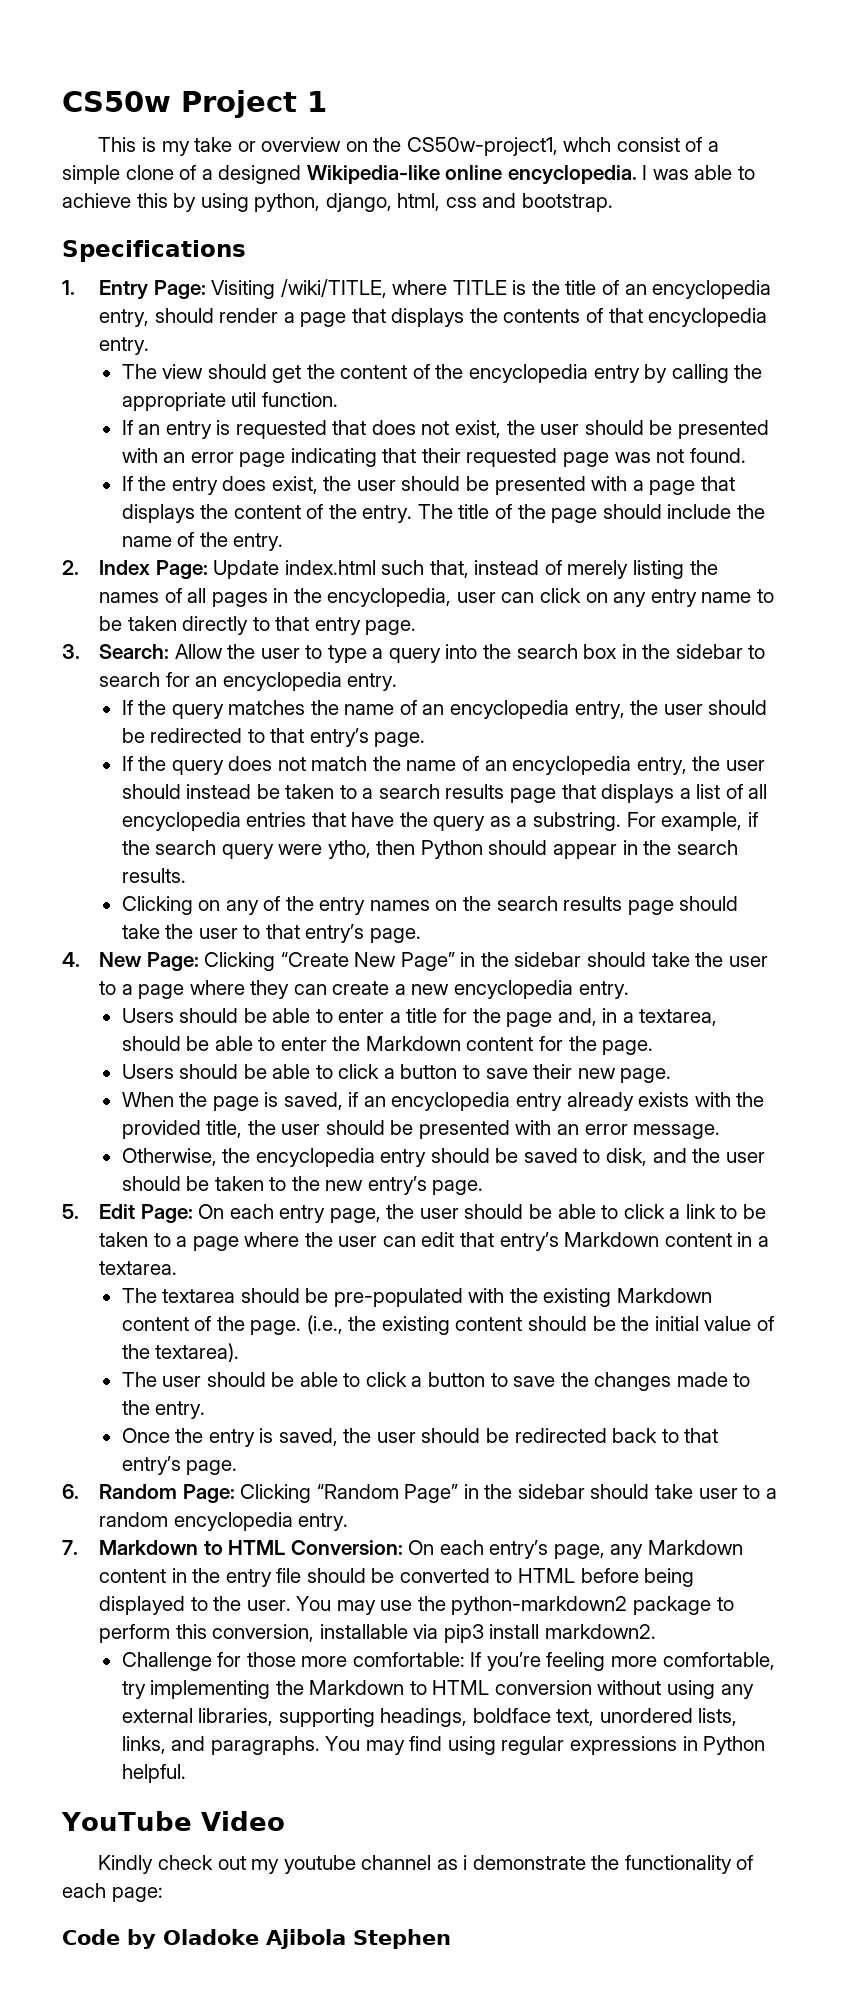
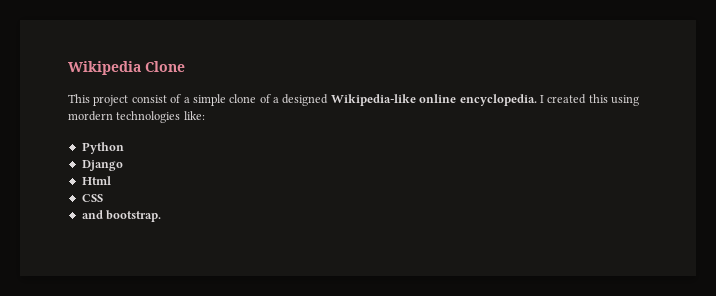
[62,90,328,118] [98,137,612,156] CS50w Project 1 // This is my take or overview on the CS50w-project1, whch -> [68,61,185,75] [68,94,129,106] Wikipedia Clone // This project
[652,165,755,180] [62,193,613,212] [62,240,246,262] [62,279,772,300] [99,308,768,327] [99,337,150,355] [121,364,763,383] [121,392,338,411] [121,420,769,439] [121,448,746,467] [121,476,735,495] [121,504,765,523] [121,532,284,551] [62,560,718,579] [99,588,774,607] [99,616,417,635] [62,644,766,663] [99,672,398,691] [121,700,768,719] [121,728,426,747] [121,756,765,775] [121,784,768,803] [121,812,758,831] [121,840,738,859] [121,868,186,883] [121,896,739,915] [121,924,421,943] [62,952,768,971] [99,980,629,999] [121,1008,718,1027] [121,1036,654,1055] [121,1064,672,1083] [121,1092,765,1111] [121,1120,721,1139] [121,1148,765,1167] [121,1176,484,1195] [62,1204,766,1223] [99,1232,769,1251] [99,1261,178,1275] [121,1288,712,1307] [121,1315,774,1335] [121,1343,240,1362] [121,1372,751,1391] [121,1400,206,1419] [121,1428,719,1447] [121,1456,238,1475] [62,1484,777,1503] [99,1512,349,1531] [62,1540,743,1559] [99,1568,695,1587] [99,1596,734,1615] [99,1624,656,1643] [121,1652,775,1671] [121,1680,754,1699] [121,1708,738,1727] [121,1736,766,1755] [121,1764,186,1783] [61,1811,285,1831] [98,1855,754,1874] [62,1883,163,1902] [62,1929,451,1949] was able to achieve this by using python, django, html, css and bootstrap. // Specifications // 1. Entry Page: Visiting /wiki/TITLE, where TITLE is the title of an encyclopedia entry, should render a page that displays the contents of that encyclopedia entry. // The view should get the content of the encyclopedia entry by calling the appropriate util function. // If an entry is requested that does not exist, the user should be presented with an error page indicating that their requested page was not found. // If the entry does exist, the user should be presented with a page that displays the content of the entry. The title of the page should include the name of the entry. // 2. Index Page: Update index.html such that, instead of merely listing the names of all pages in the encyclopedia, user can click on any entry name to be taken directly to that entry page. // 3. Search: Allow the user to type a query into the search box in the sidebar to search for an encyclopedia entry. // If the query matches the name of an encyclopedia entry, the user should be redirected to that entry’s page. // If the query does not match the name of an encyclopedia entry, the user should instead be taken to a search results page that displays a list of all encyclopedia entries that have the query as a substring. For example, if the search query were ytho, then Python should appear in the search results. // Clicking on any of the entry names on the search results page should take the user to that entry’s page. // 4. New Page: Clicking “Create New Page” in the sidebar should take the user to a page where they can create a new encyclopedia entry. // Users should be able to enter a title for the page and, in a textarea, should be able to enter the Markdown content for the page. // Users should be able to click a button to save their new page. // When the page is saved, if an encyclopedia entry already exists with the provided title, the user should be presented with an error message. // Otherwise, the encyclopedia entry should be saved to disk, and the user should be taken to the new entry’s page. // 5. Edit Page: On each entry page, the user should be able to click a link to be taken to a page where the user can edit that entry’s Markdown content in a textarea. // The textarea should be pre-populated with the existing Markdown content of the page. (i.e., the existing content should be the initial value of the textarea). // The user should be able to click a button to save the changes made to the entry. // Once the entry is saved, the user should be redirected back to that entry’s page. // 6. Random Page: Clicking “Random Page” in the sidebar should take user to a random encyclopedia entry. // 7. Markdown to HTML Conversion: On each entry’s page, any Markdown content in the entry file should be converted to HTML before being displayed to the user. You may use the python-markdown2 package to perform this conversion, installable via pip3 install markdown2. // Challenge for those more comfortable: If you’re feeling more comfortable, try implementing the Markdown to HTML conversion without using any external libraries, supporting headings, boldface text, unordered lists, links, and paragraphs. You may find using regular expressions in Python helpful. // YouTube Video // Kindly check out my youtube channel as i demonstrate the functionality of each page: // Code by Oladoke Ajibola Stephen -> [547,94,639,106] [68,111,205,123] [81,142,124,154] [81,160,123,171] [81,176,111,185] [81,194,103,202] [81,210,162,222] created this using mordern technologies like: // Python // Django // Html // CSS // and bootstrap.

